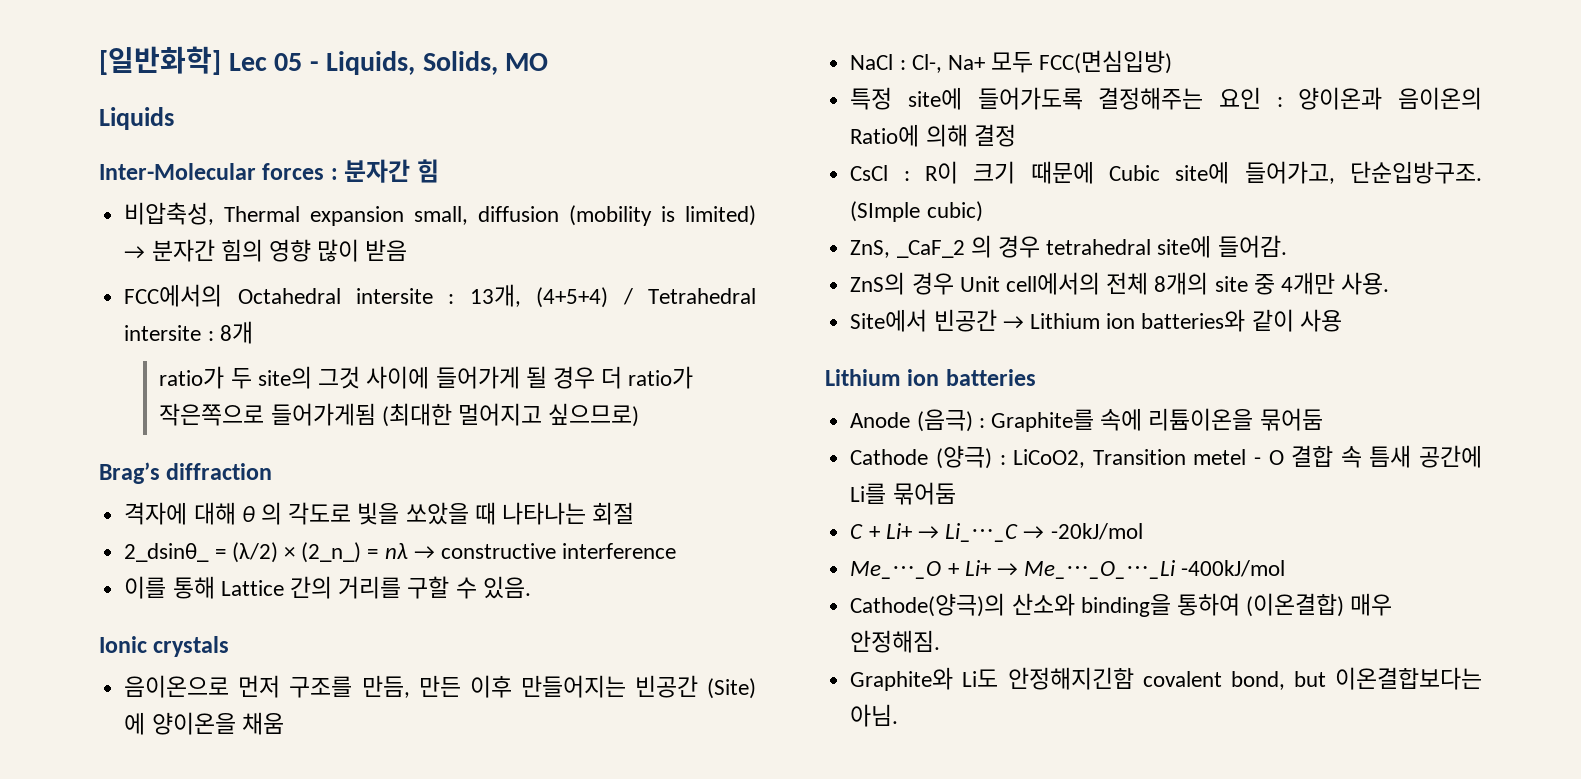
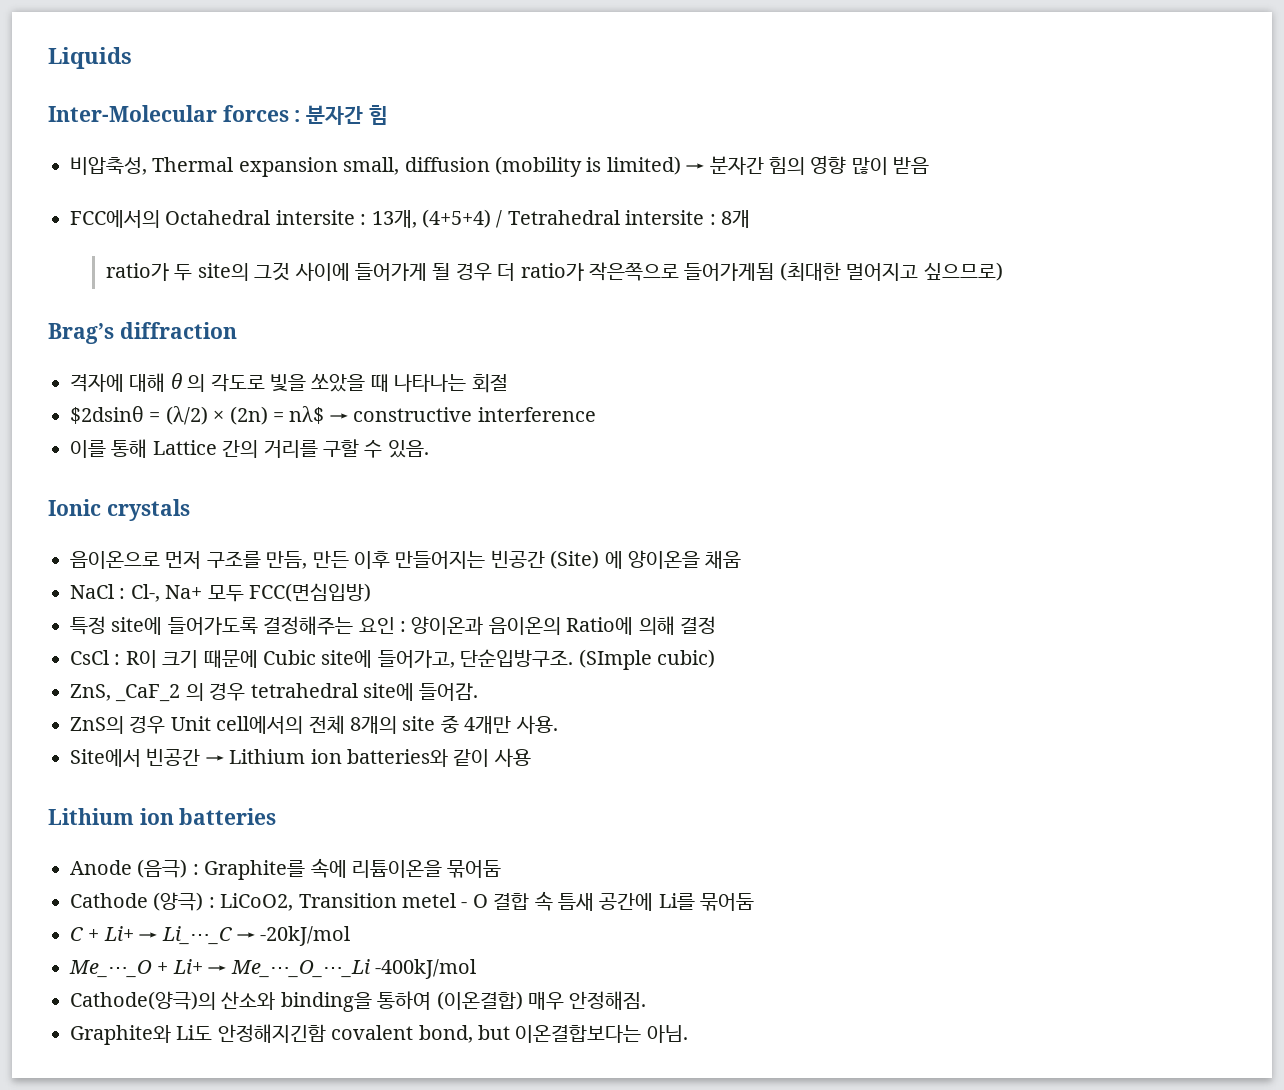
[99,46,549,75] [일반화학] Lec 05 - Liquids, Solids, MO // -> (48, 58) none
[124,543,210,562] 2_dsinθ_ -> [70,406,144,424] $2dsinθ
[301,542,408,563] (2_n_) = nλ -> [229,406,325,425] (2n) = nλ$

